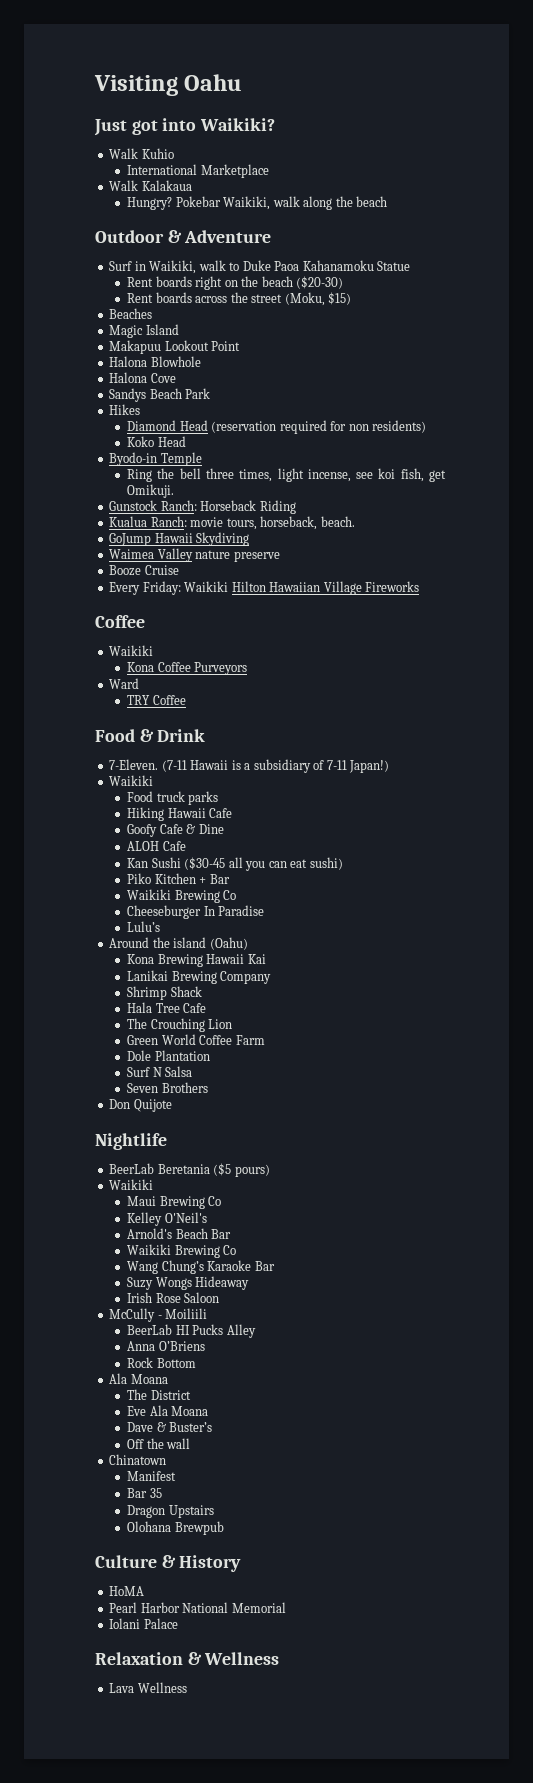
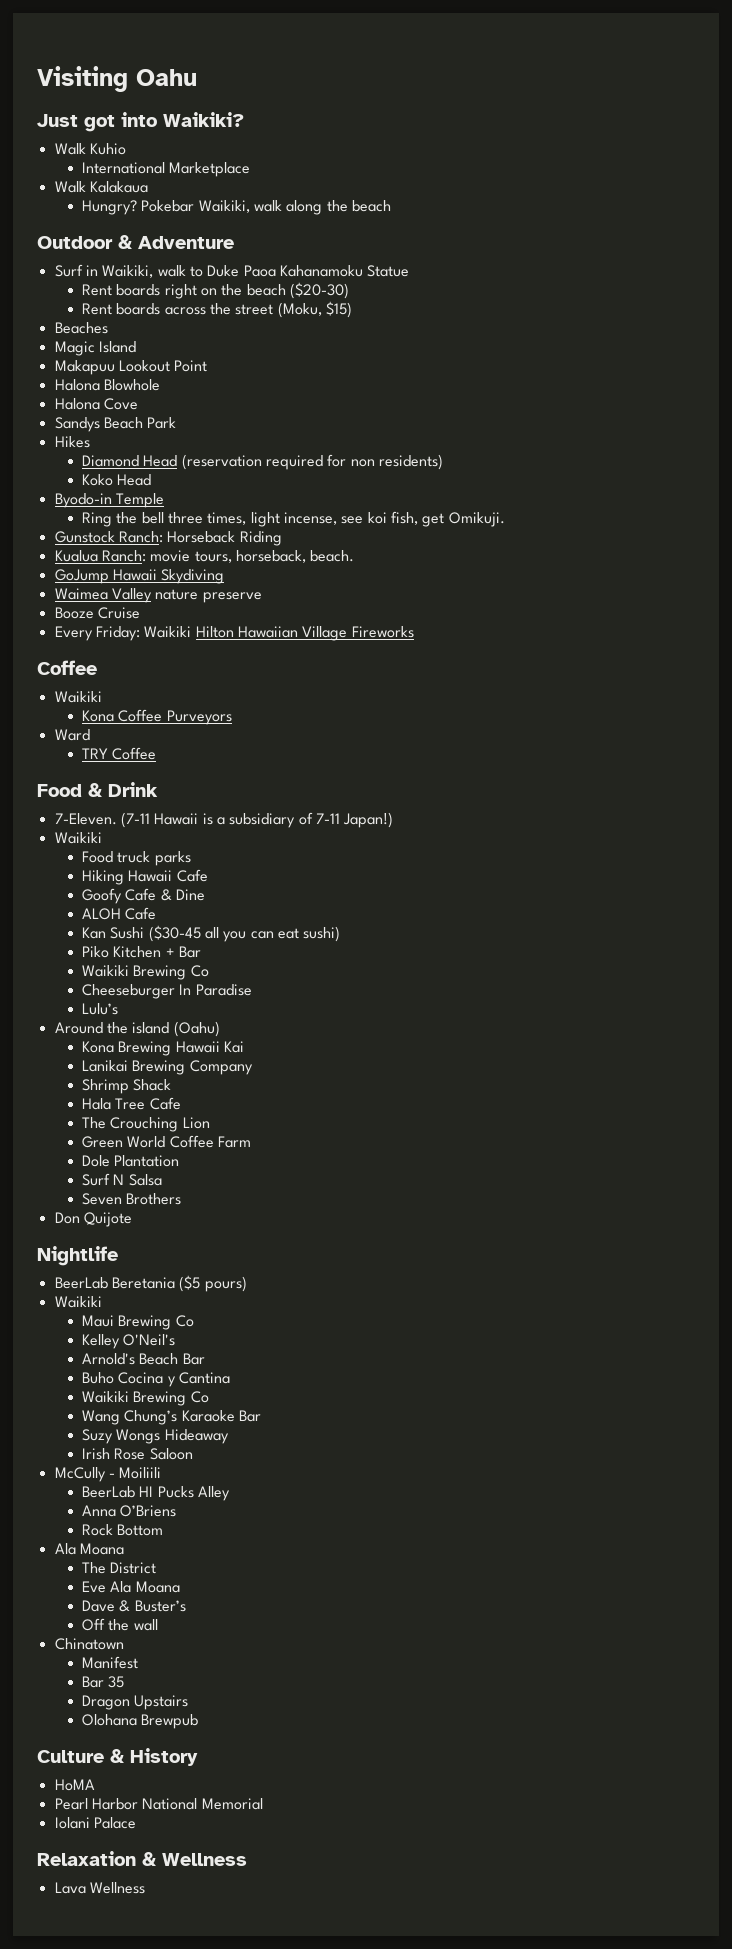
(232, 1234) none -> [82,1372,231,1387] // Buho Cocina y Cantina

